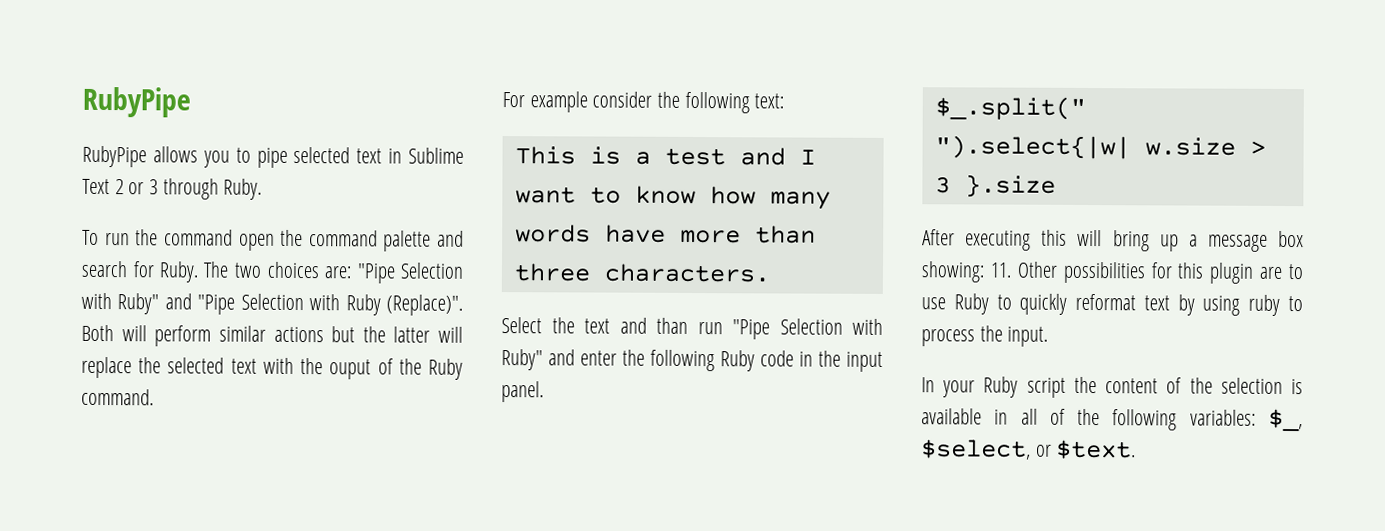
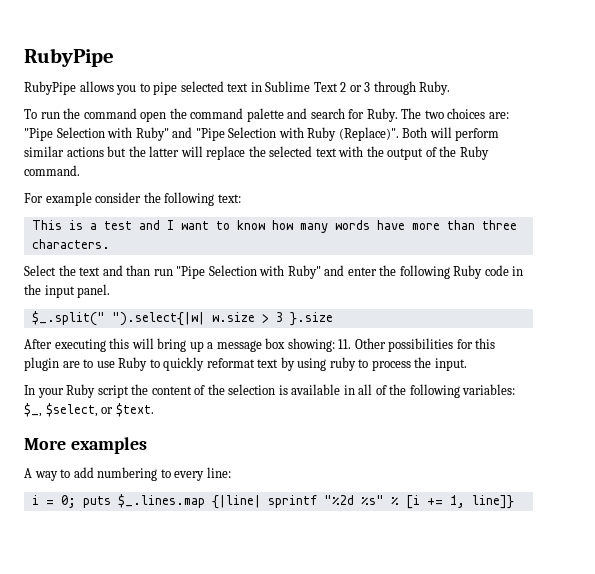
[329,359,372,380] ouput -> [387,148,424,160] output
(1137, 449) none -> [24,437,147,454] [24,467,231,481] [31,494,514,509] // More examples // A way to add numbering to every line: // i = 0; puts $_.lines.map {|line| sprintf "%2d %s" % [i += 1, line]}

